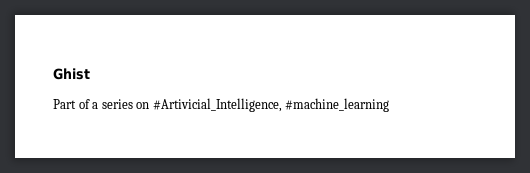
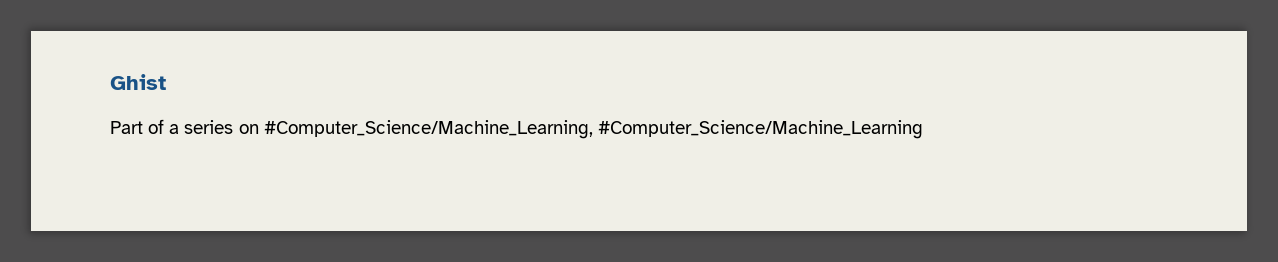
[152,98,390,112] #Artivicial_Intelligence, #machine_learning -> [263,120,923,139] #Computer_Science/Machine_Learning, #Computer_Science/Machine_Learning

